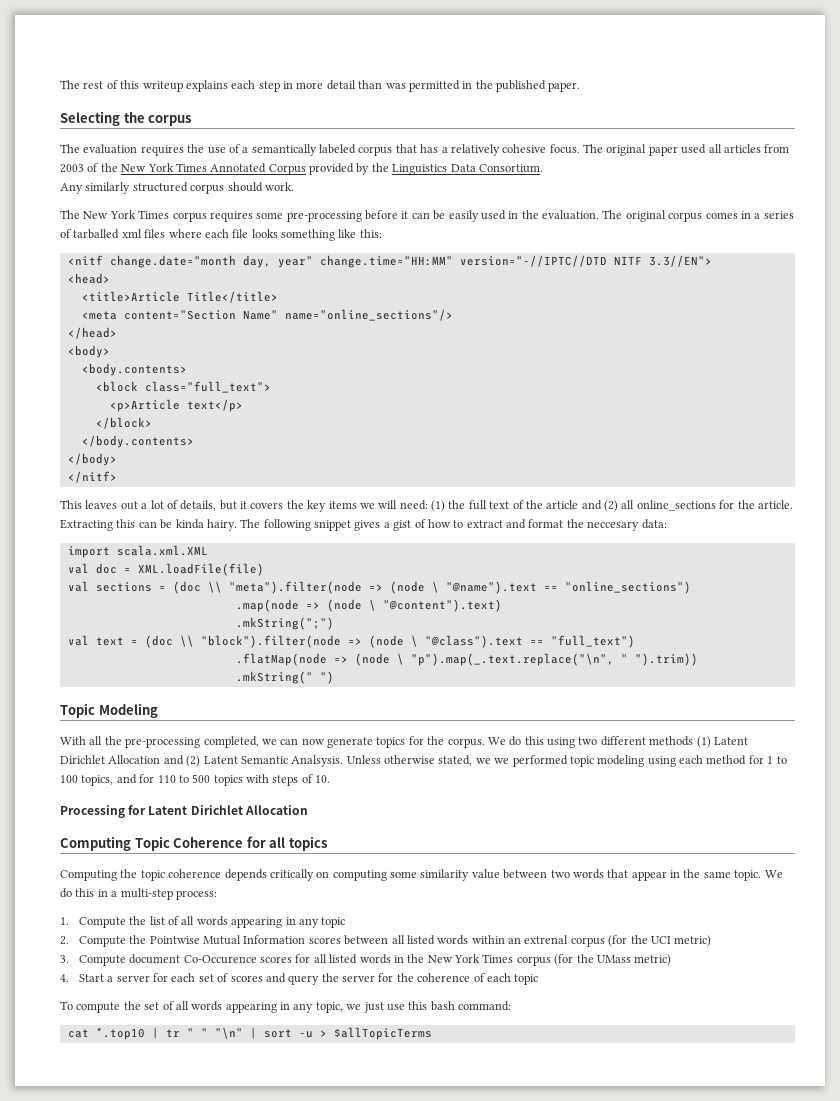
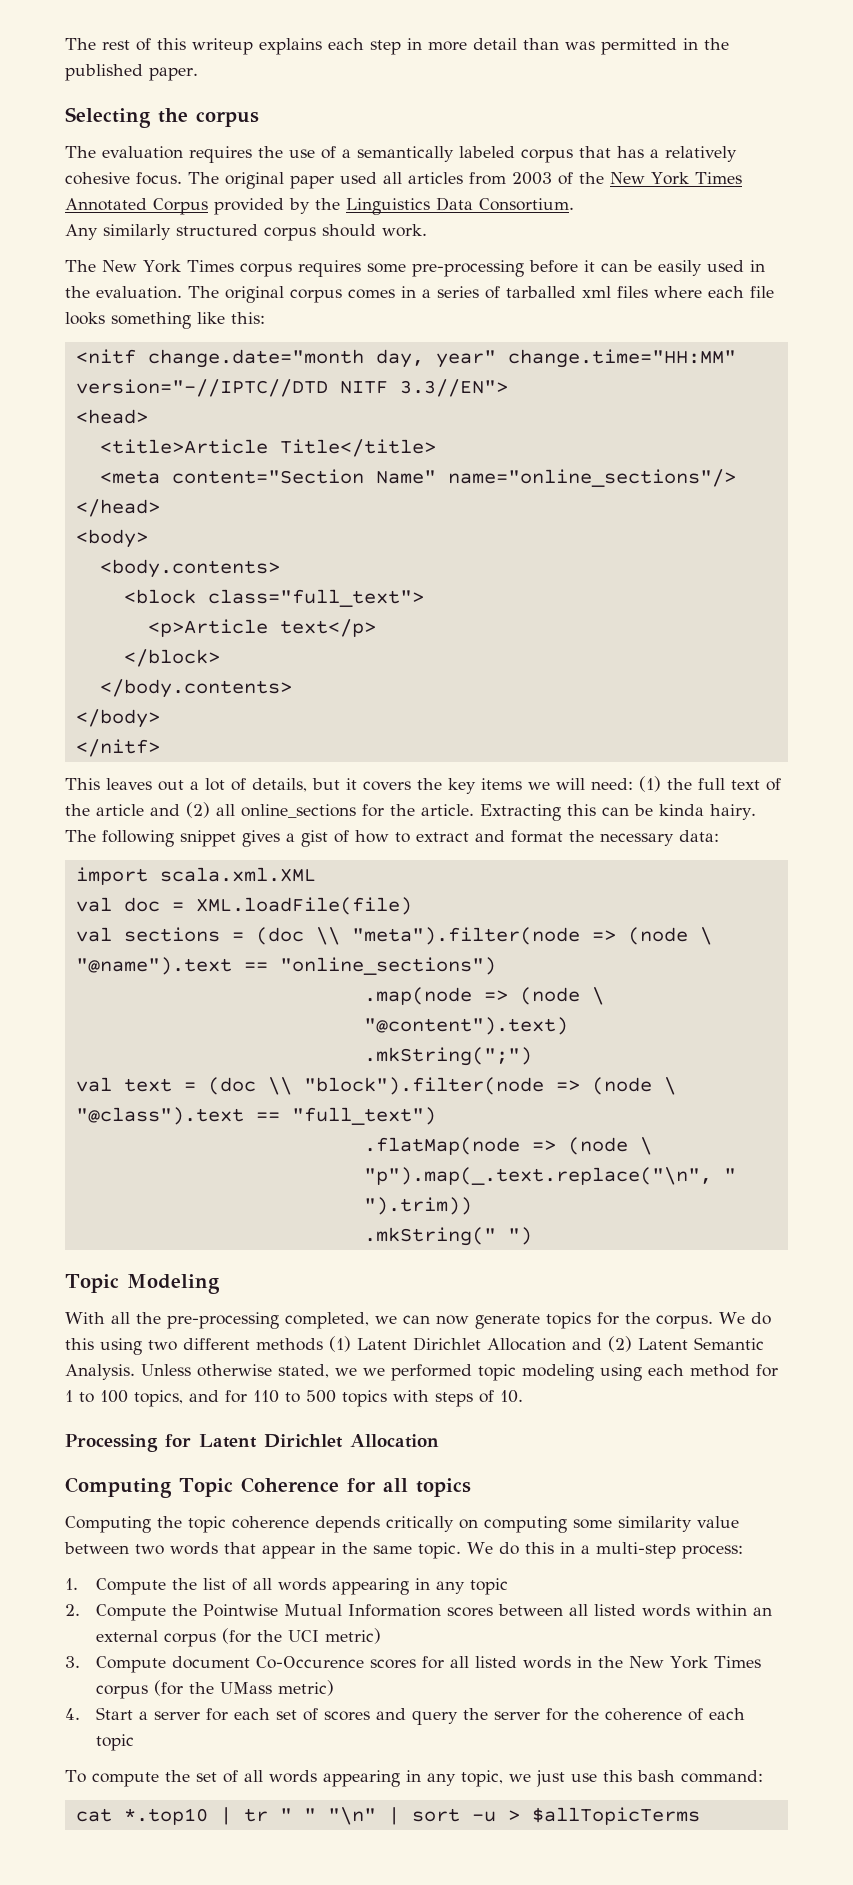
[587,521,640,531] neccesary -> [600,833,674,846] necessary
[291,755,344,767] Analsysis. -> [65,1364,135,1380] Analysis.
[524,935,569,944] extrenal -> [96,1630,159,1642] external

